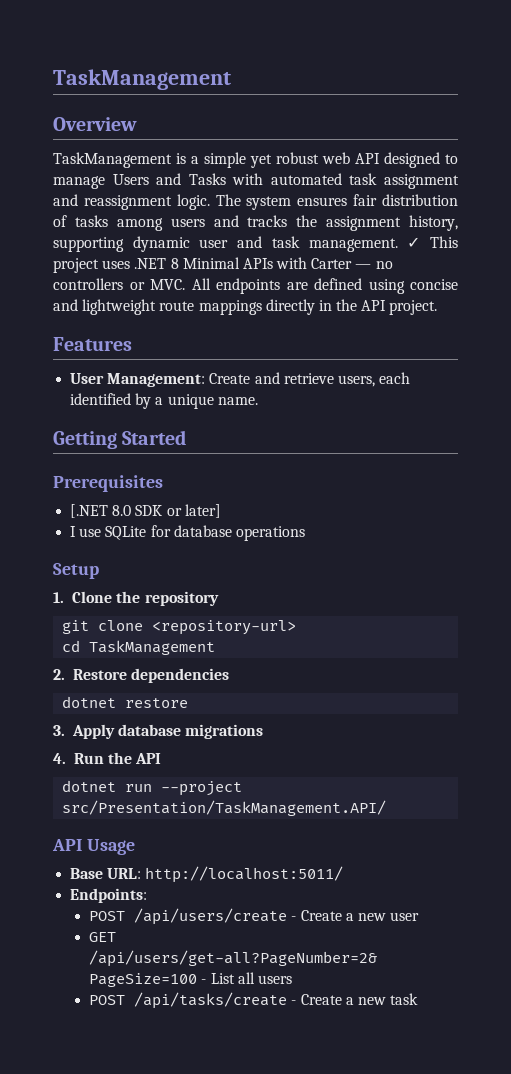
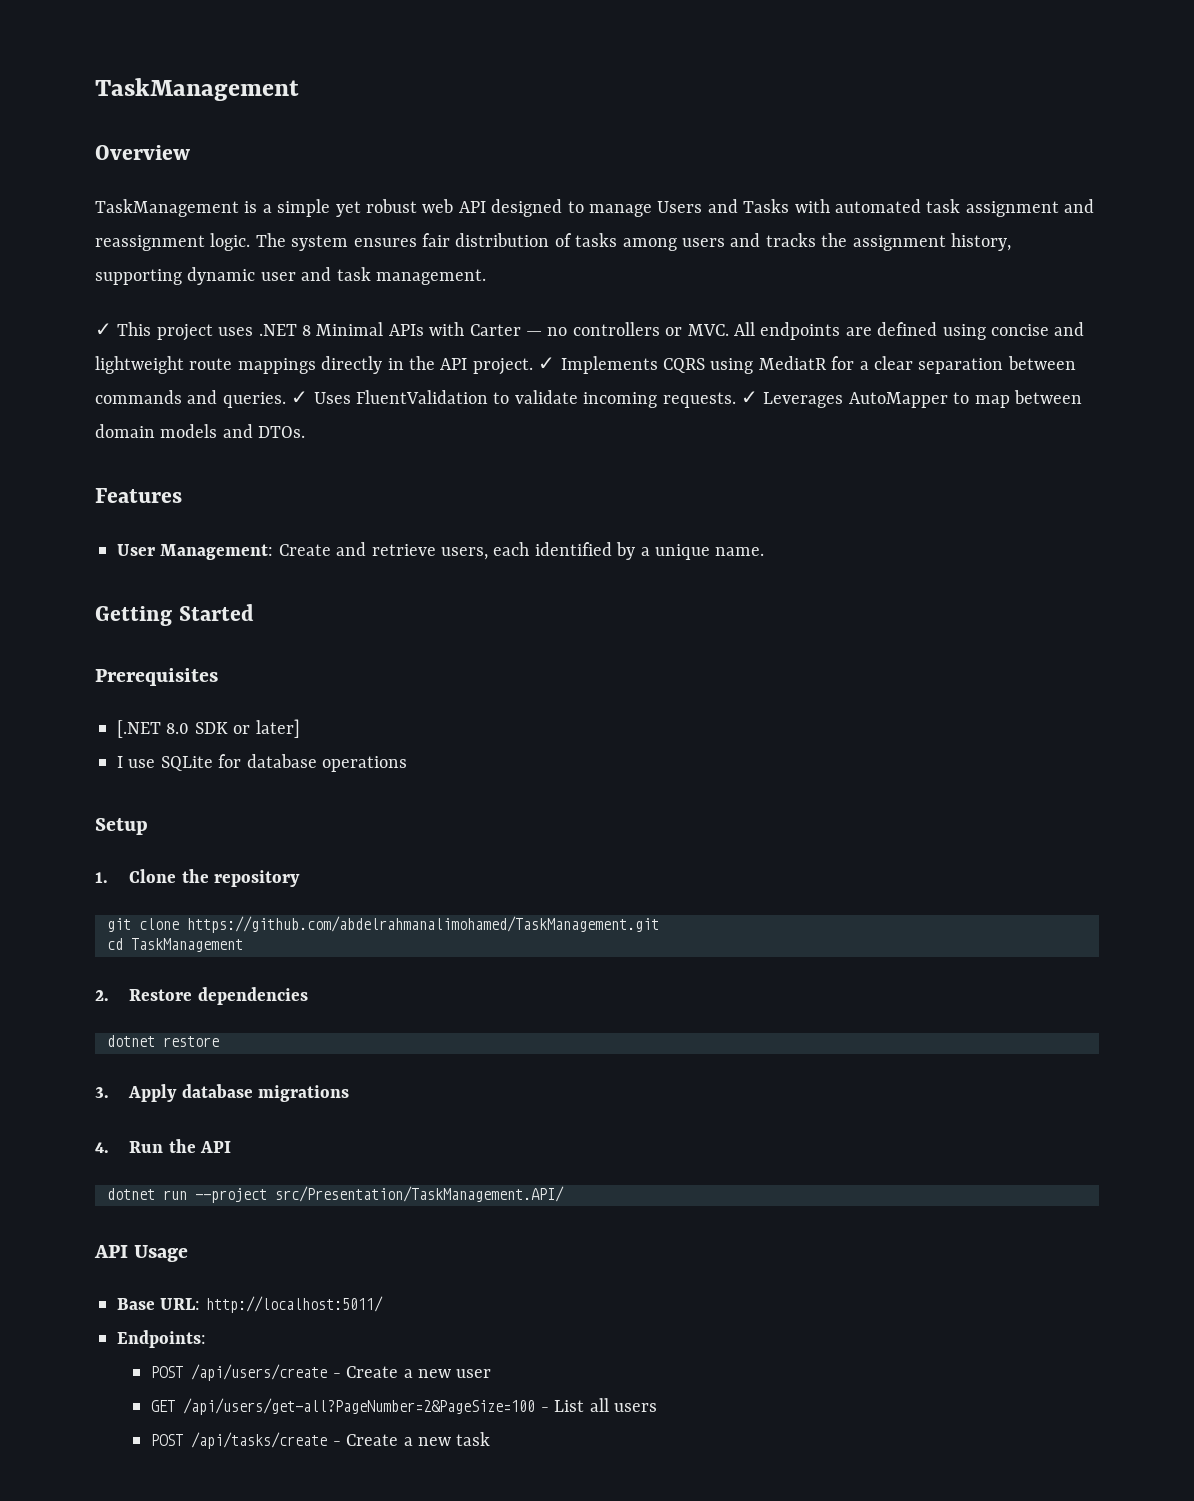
(398, 245) none -> (486, 277) //
(438, 307) none -> [538,356,1076,374] [95,390,1082,408] [95,424,306,438] ✓ Implements CQRS using MediatR for a clear separation between commands and queries. ✓ Uses FluentValidation to validate incoming requests. ✓ Leverages AutoMapper to map between domain models and DTOs.
[152,620,297,635] <repository-url> -> [187,916,659,933] https://github.com/abdelrahmanalimohamed/TaskManagement.git

